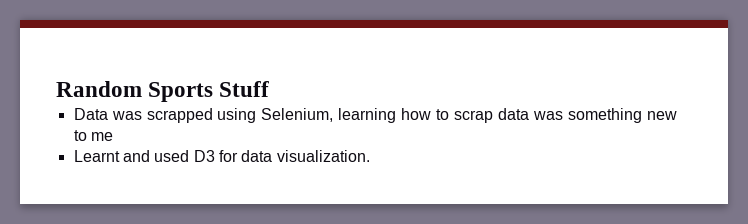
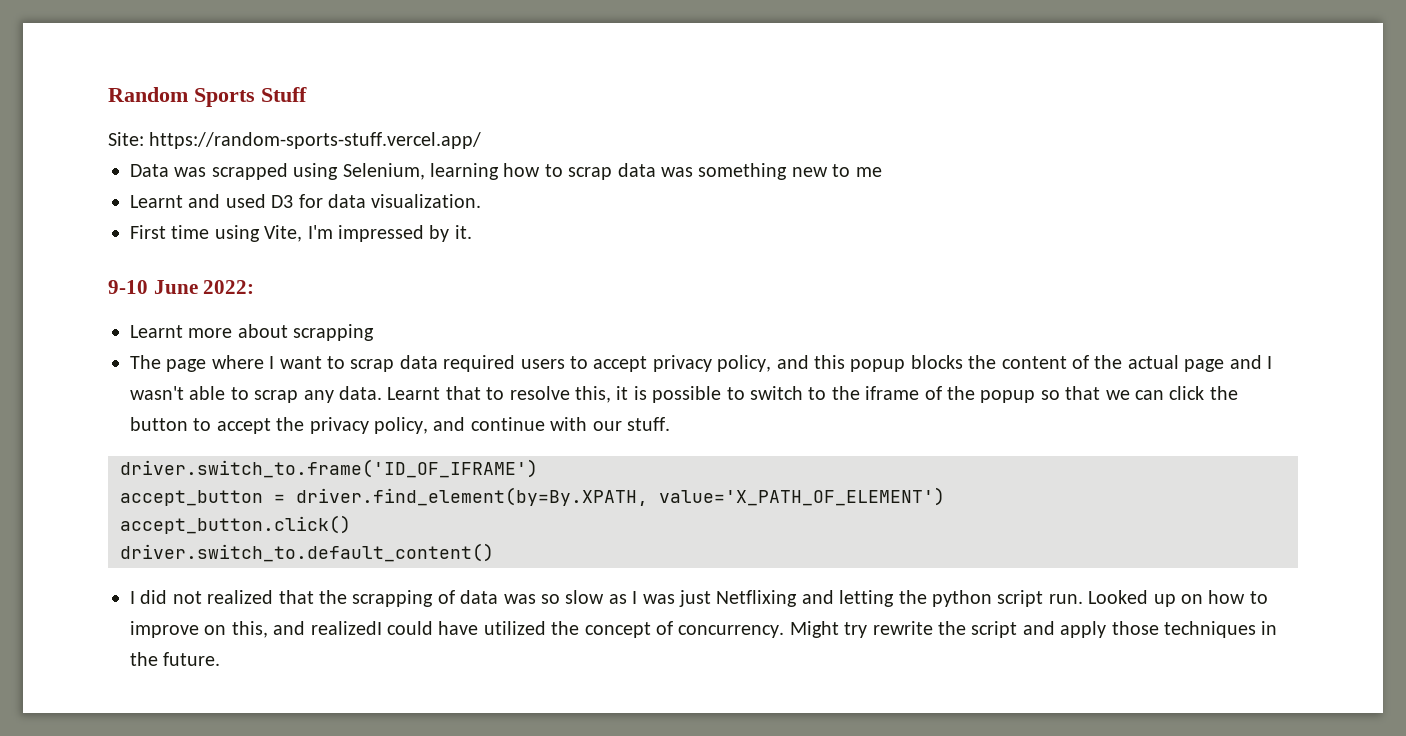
(270, 89) none -> [108,132,482,149] // Site: https://random-sports-stuff.vercel.app/
(370, 156) none -> [130,225,472,242] [108,280,255,294] [130,324,375,341] [130,355,1272,372] [130,386,1238,403] [130,417,670,434] [120,459,538,478] [120,487,945,506] [120,515,351,534] [120,543,494,562] [130,590,1268,607] [130,621,1278,638] [130,652,221,666] // First time using Vite, I'm impressed by it. // 9-10 June 2022: // Learnt more about scrapping // The page where I want to scrap data required users to accept privacy policy, and this popup blocks the content of the actual page and I wasn't able to scrap any data. Learnt that to resolve this, it is possible to switch to the iframe of the popup so that we can click the button to accept the privacy policy, and continue with our stuff. // driver.switch_to.frame('ID_OF_IFRAME') // accept_button = driver.find_element(by=By.XPATH, value='X_PATH_OF_ELEMENT') // accept_button.click() // driver.switch_to.default_content() // I did not realized that the scrapping of data was so slow as I was just Netflixing and letting the python script run. Looked up on how to improve on this, and realizedI could have utilized the concept of concurrency. Might try rewrite the script and apply those techniques in the future.

